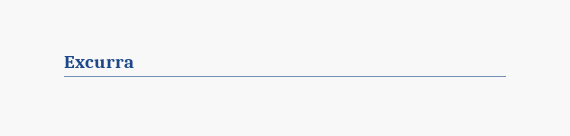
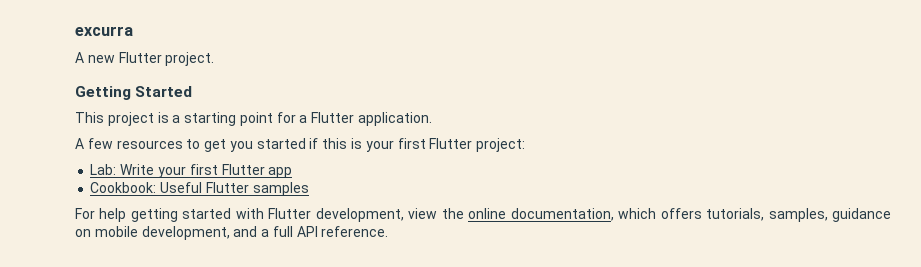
[64,56,134,68] Excurra -> [75,26,133,36] [75,52,215,66] [75,86,193,100] [75,112,433,126] [75,138,526,152] [90,164,293,178] [90,182,309,196] [75,208,891,222] [75,226,389,240] excurra // A new Flutter project. // Getting Started // This project is a starting point for a Flutter application. // A few resources to get you started if this is your first Flutter project: // Lab: Write your first Flutter app // Cookbook: Useful Flutter samples // For help getting started with Flutter development, view the online documentation, which offers tutorials, samples, guidance on mobile development, and a full API reference.

